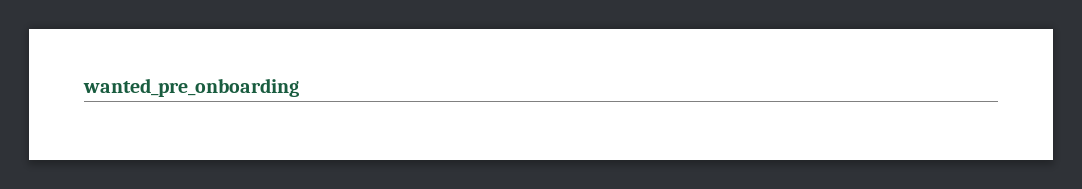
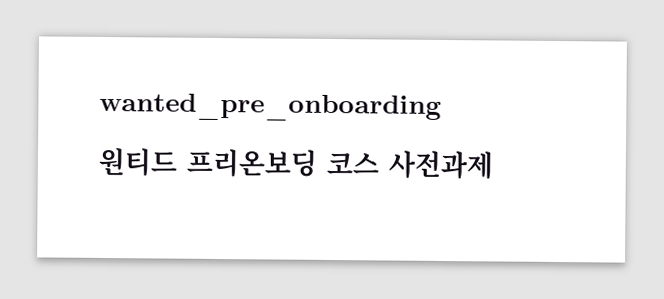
(299, 87) none -> [98,147,493,180] // 원티드 프리온보딩 코스 사전과제

